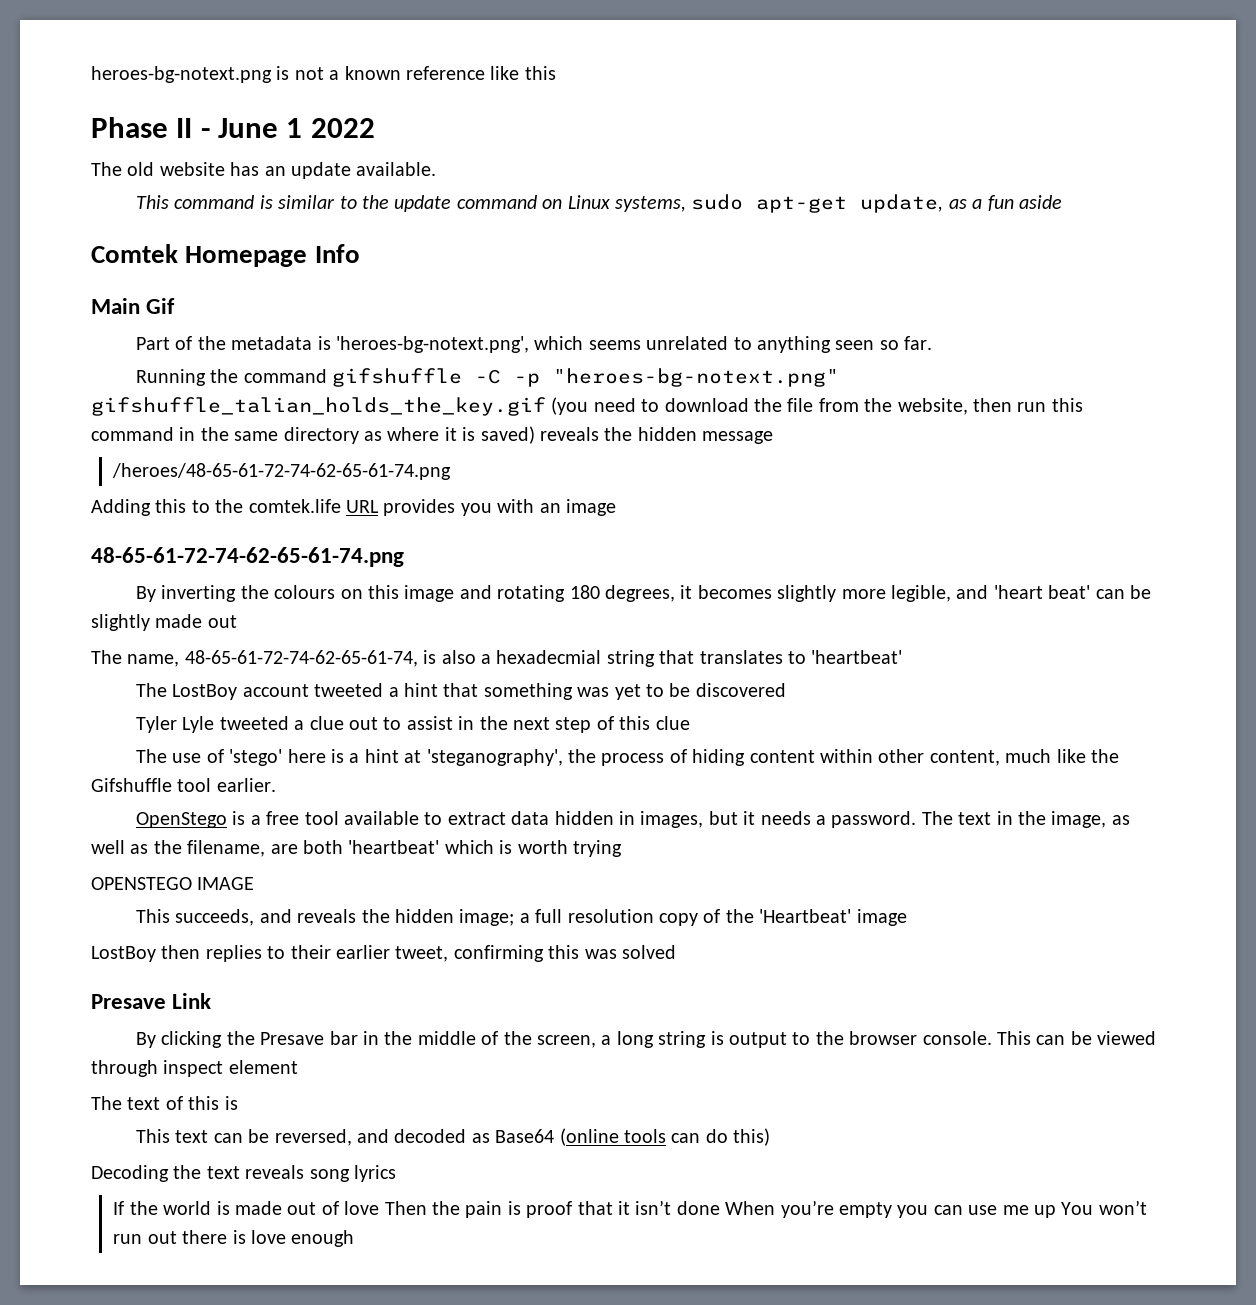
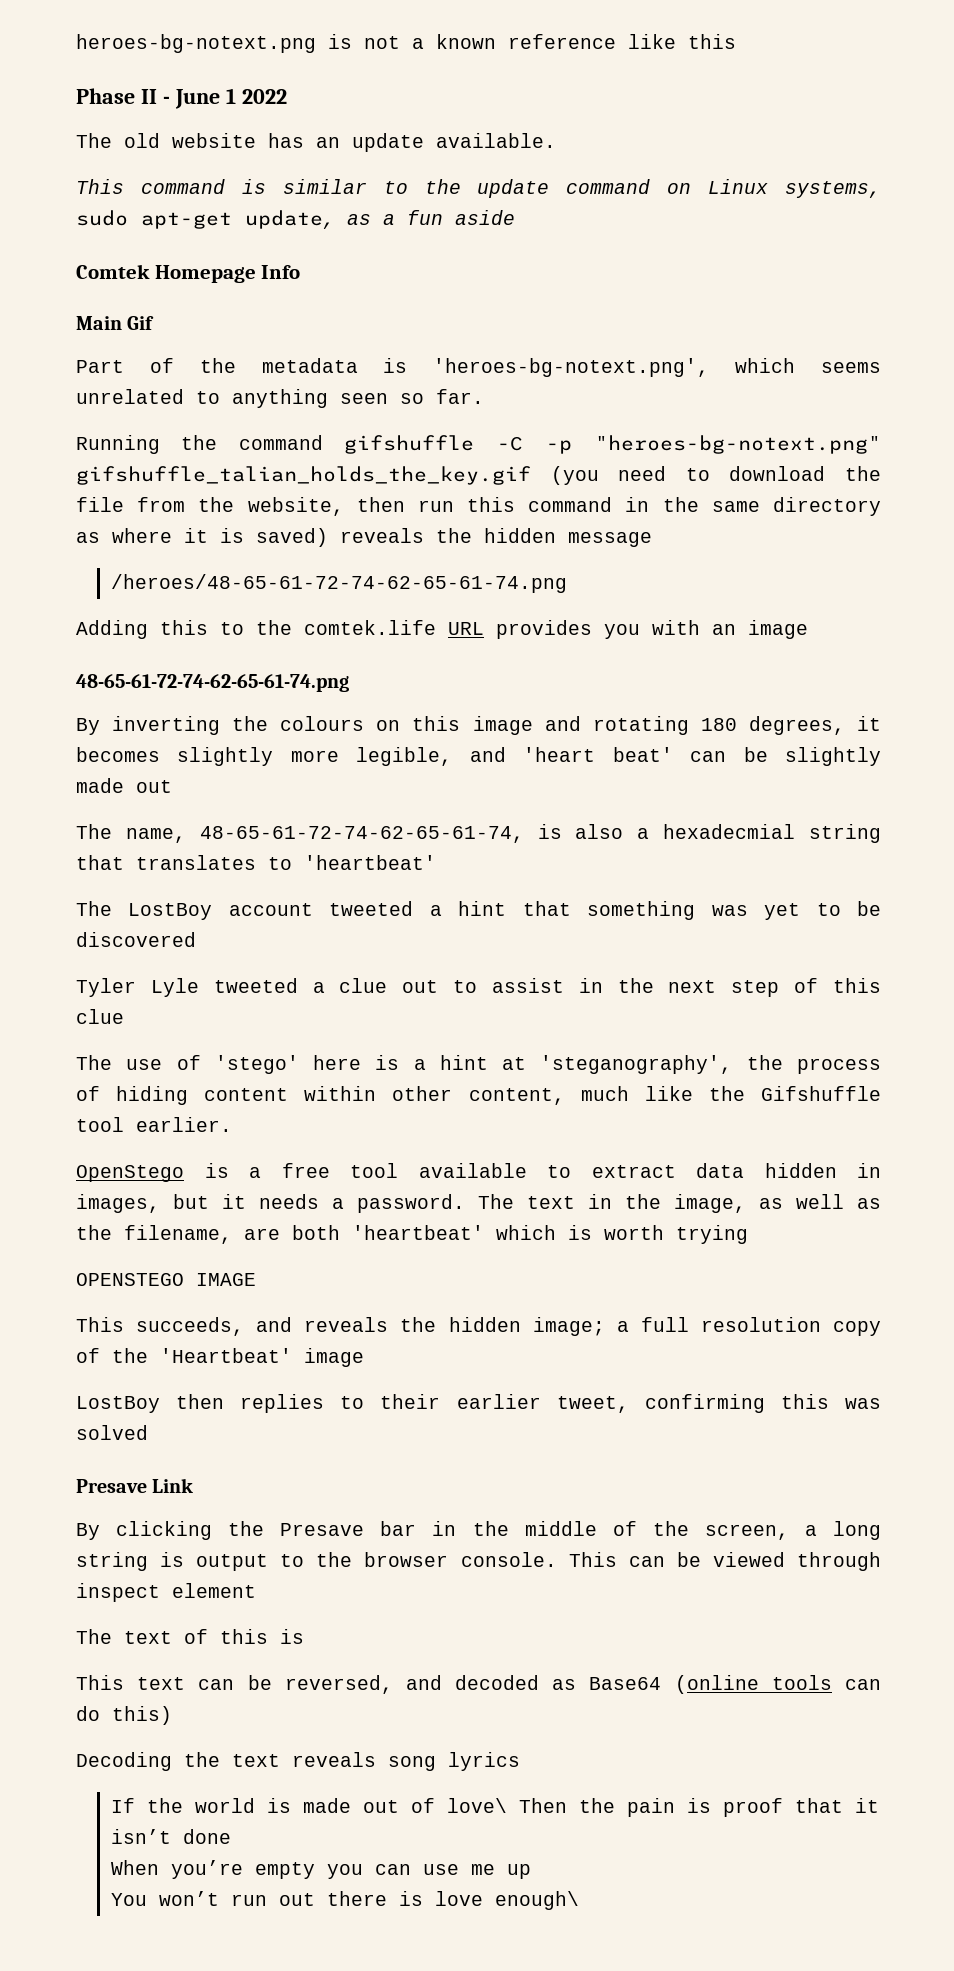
[344,1201,380,1215] love -> [446,1798,507,1813] love\
(720, 1208) none -> (231, 1836) //
(1056, 1211) none -> (531, 1871) //
[291,1230,355,1247] enough -> [494,1891,579,1910] enough\

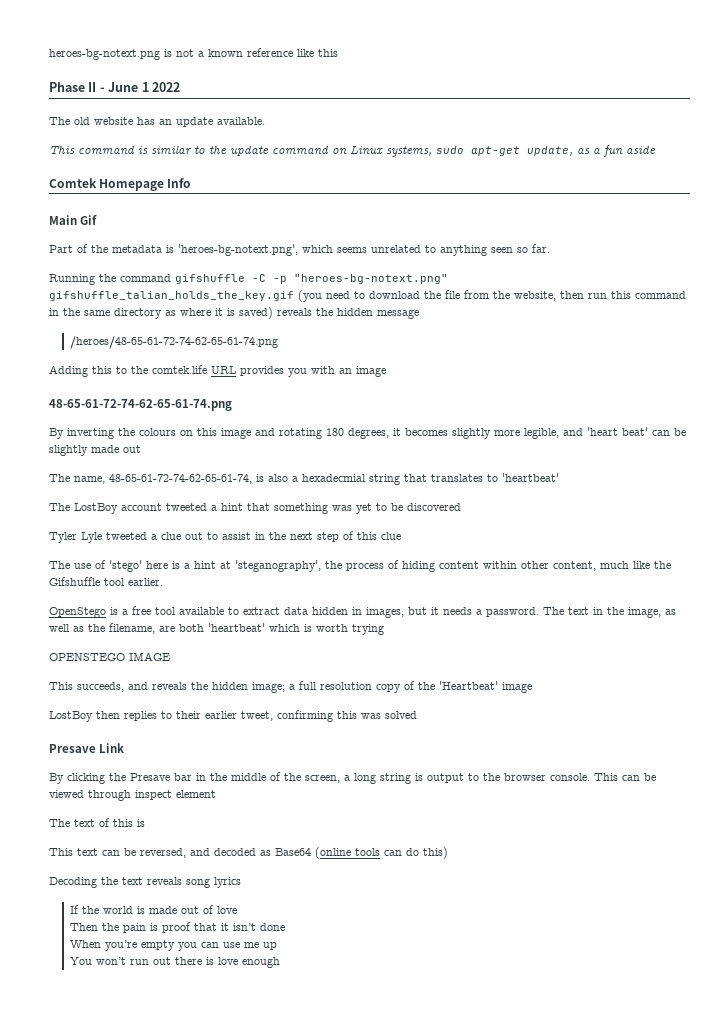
[446,1798,507,1813] love\ -> [216,906,237,914] love //
[494,1891,579,1910] enough\ -> [241,957,280,968] enough

